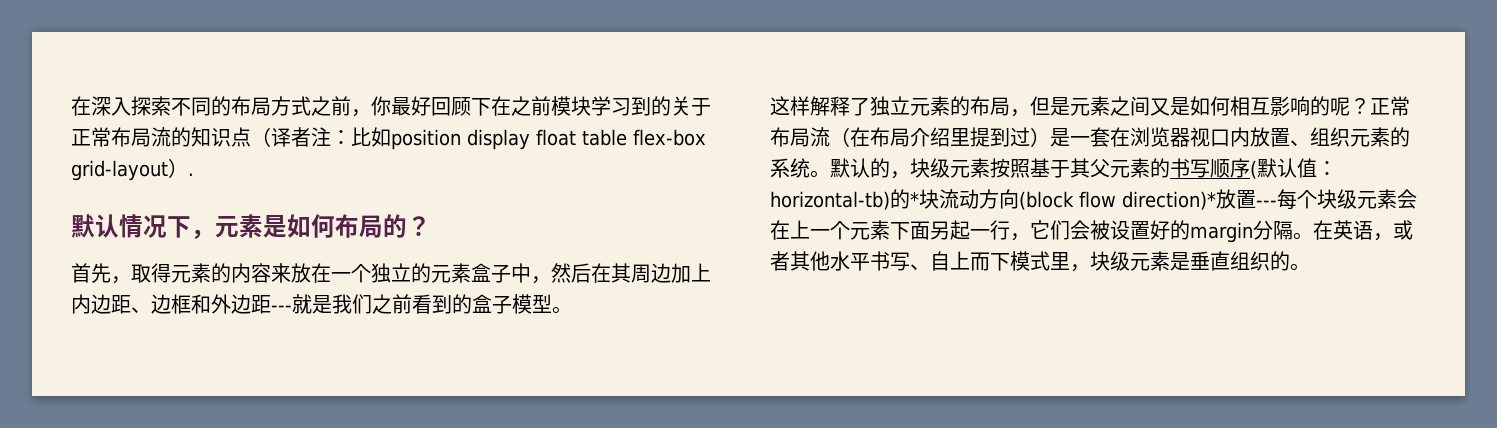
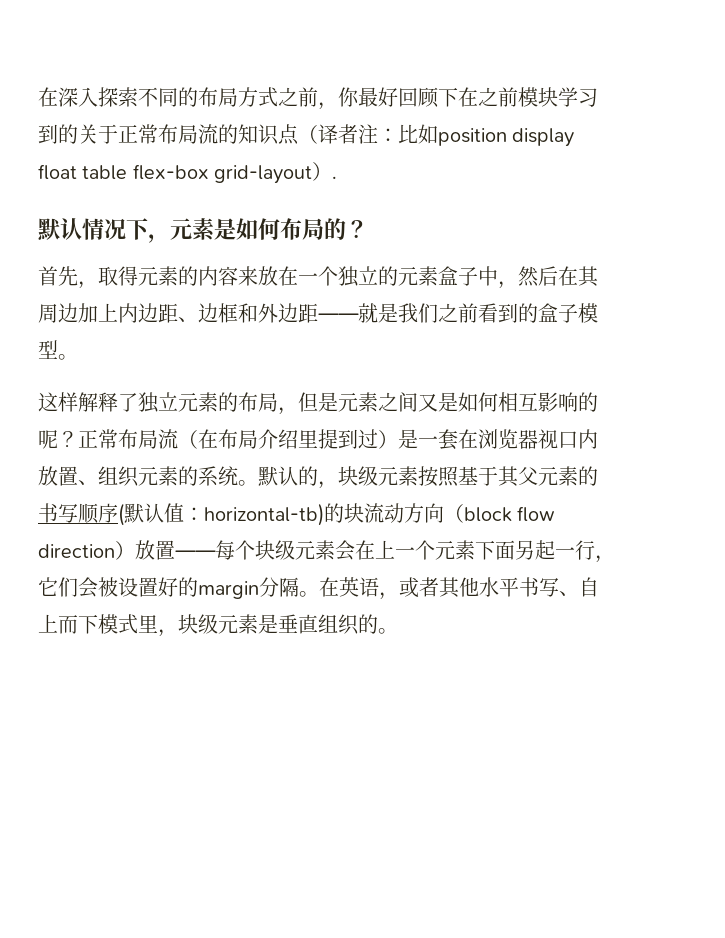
[271,305,292,312] --- -> [318,313,359,321] ——
[910,192,919,207] * -> (344, 513) none
[1019,189,1277,210] (block flow direction)*放置--- -> [444,504,556,523] [38,540,216,560] （block flow direction）放置——

